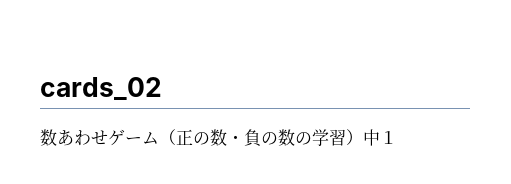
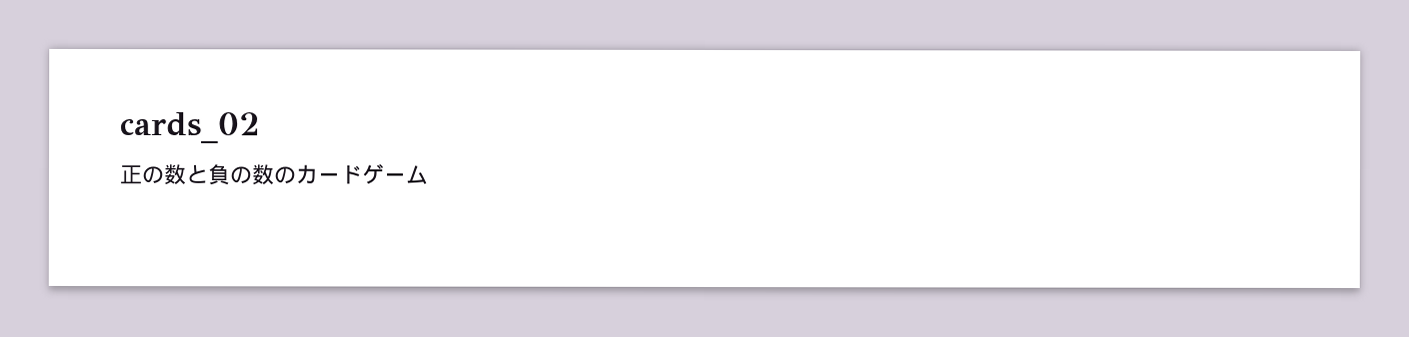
[40,129,397,147] 数あわせゲーム（正の数・負の数の学習）中１ -> [119,163,429,186] 正の数と負の数のカードゲーム

